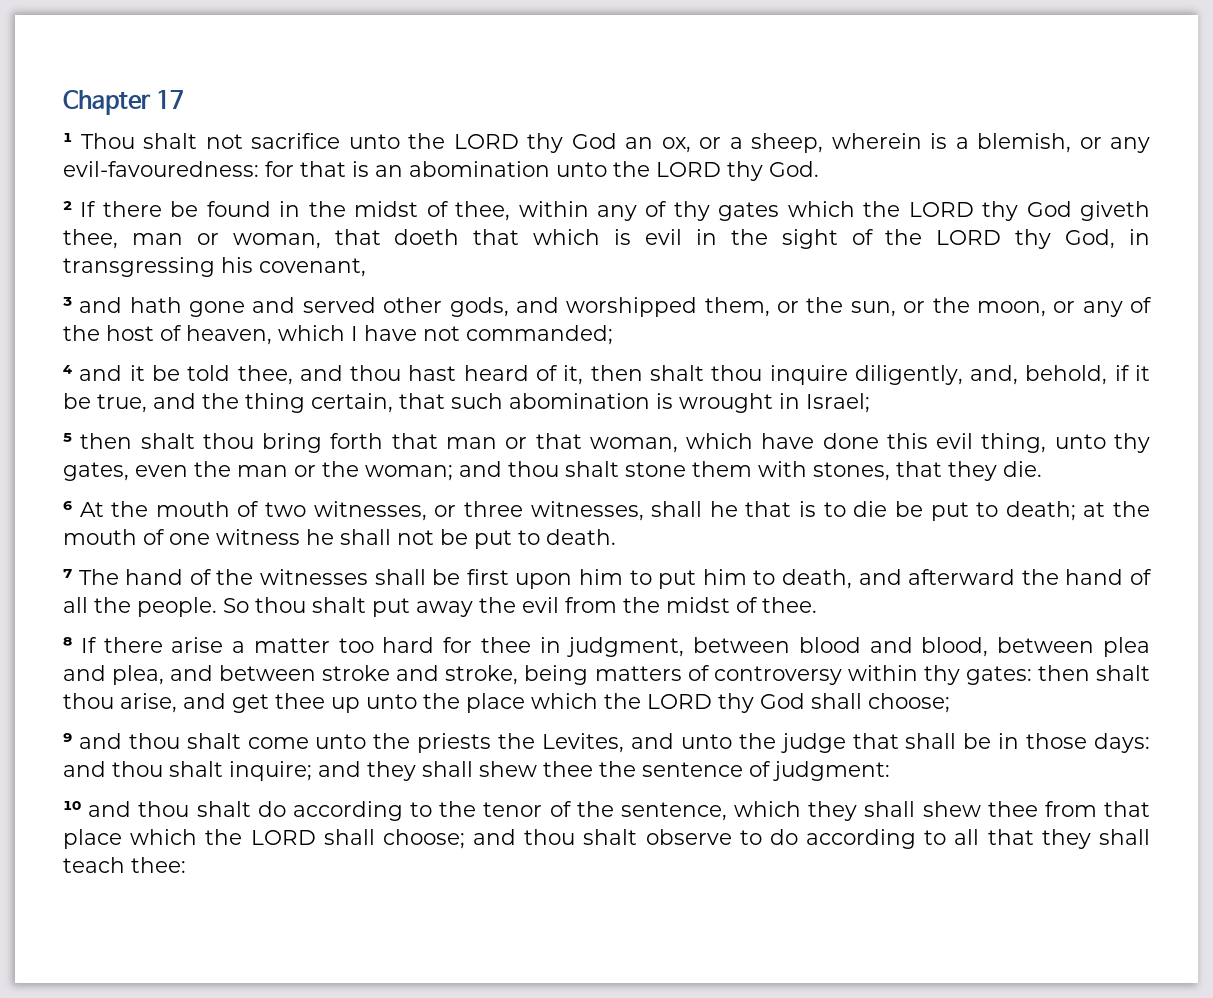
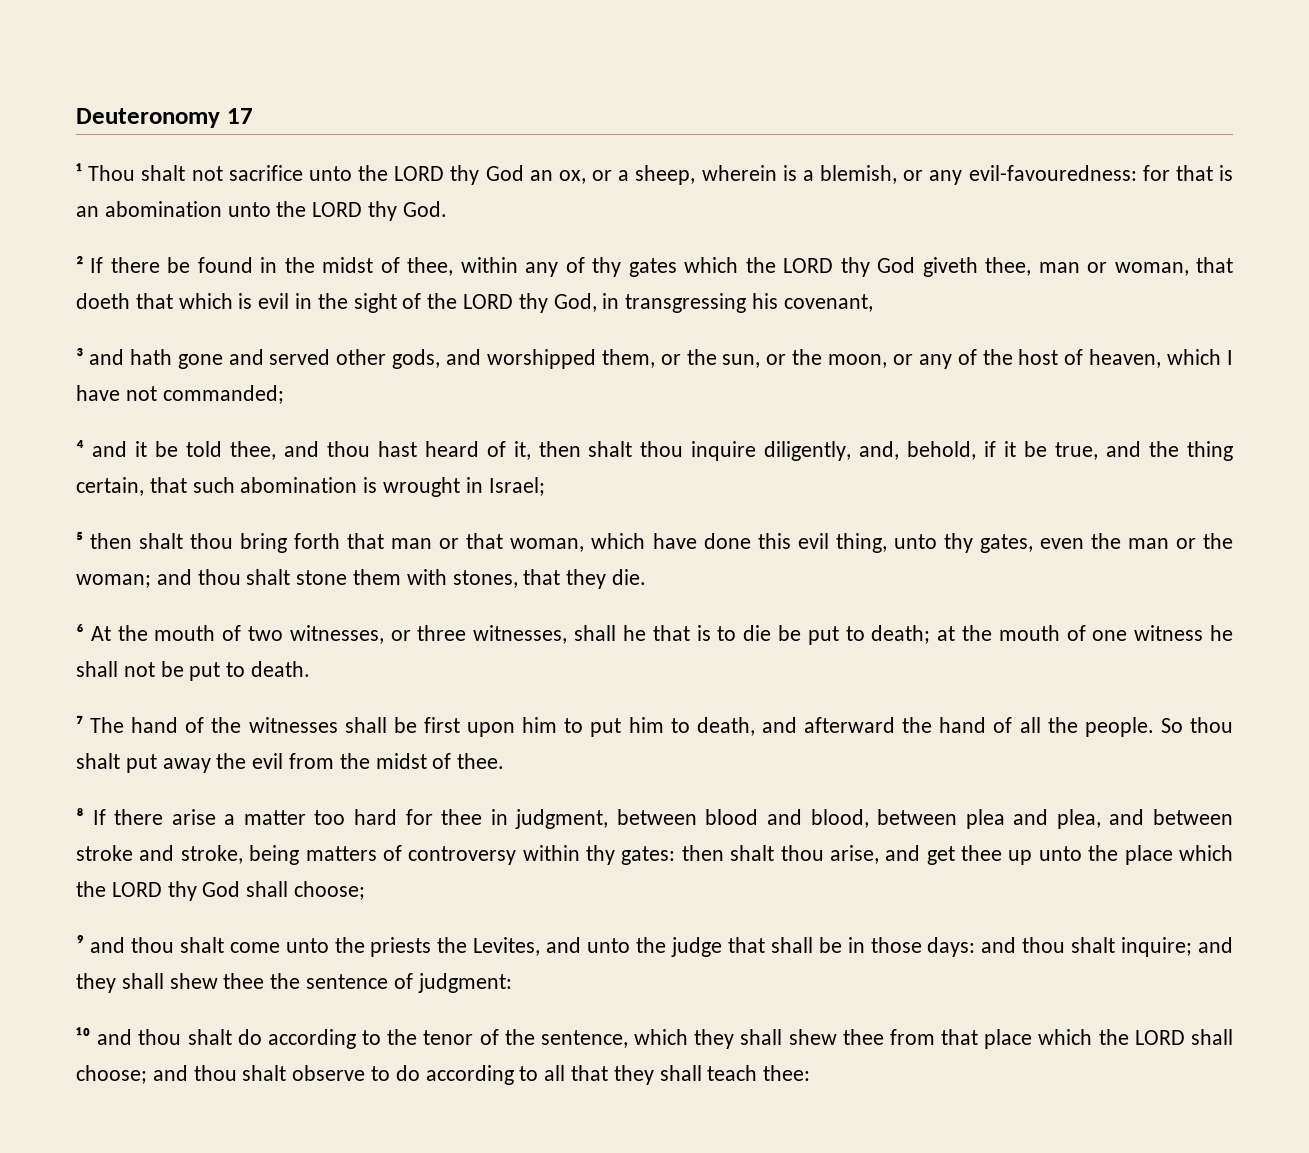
[63,90,151,115] Chapter -> [76,108,220,128] Deuteronomy

